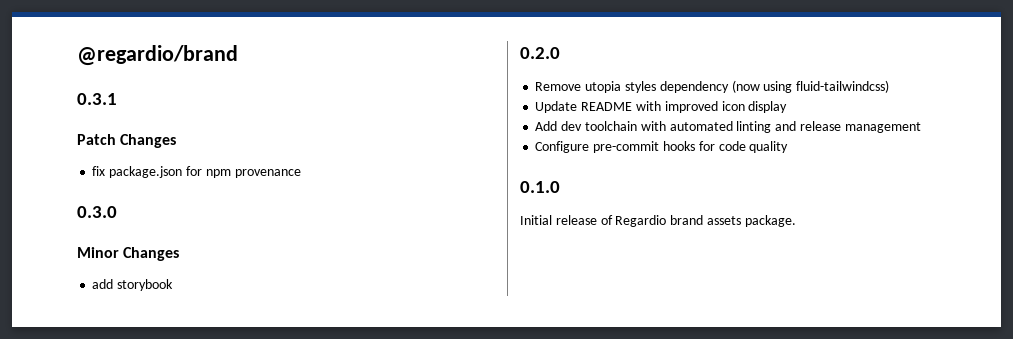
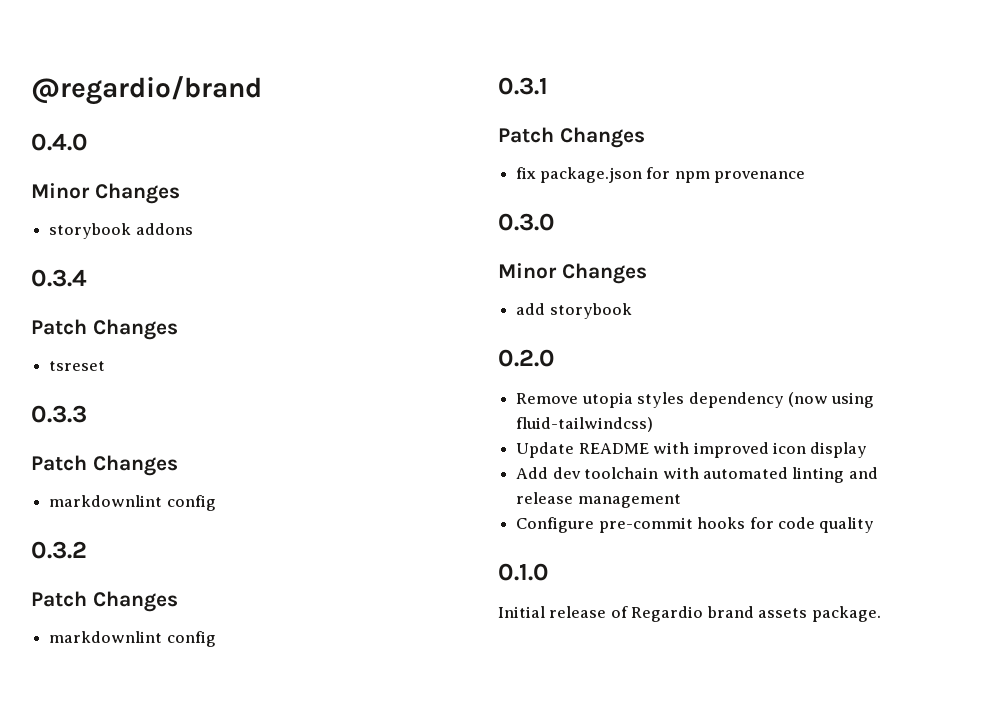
(238, 55) none -> [31,133,88,151] [31,183,180,204] [49,223,193,239] [31,269,87,287] [31,319,178,340] [49,361,106,371] [31,405,87,423] [31,455,178,476] [49,495,216,511] [31,541,87,559] [31,591,178,612] [49,631,216,647] // 0.4.0 // Minor Changes // storybook addons // 0.3.4 // Patch Changes // tsreset // 0.3.3 // Patch Changes // markdownlint config // 0.3.2 // Patch Changes // markdownlint config

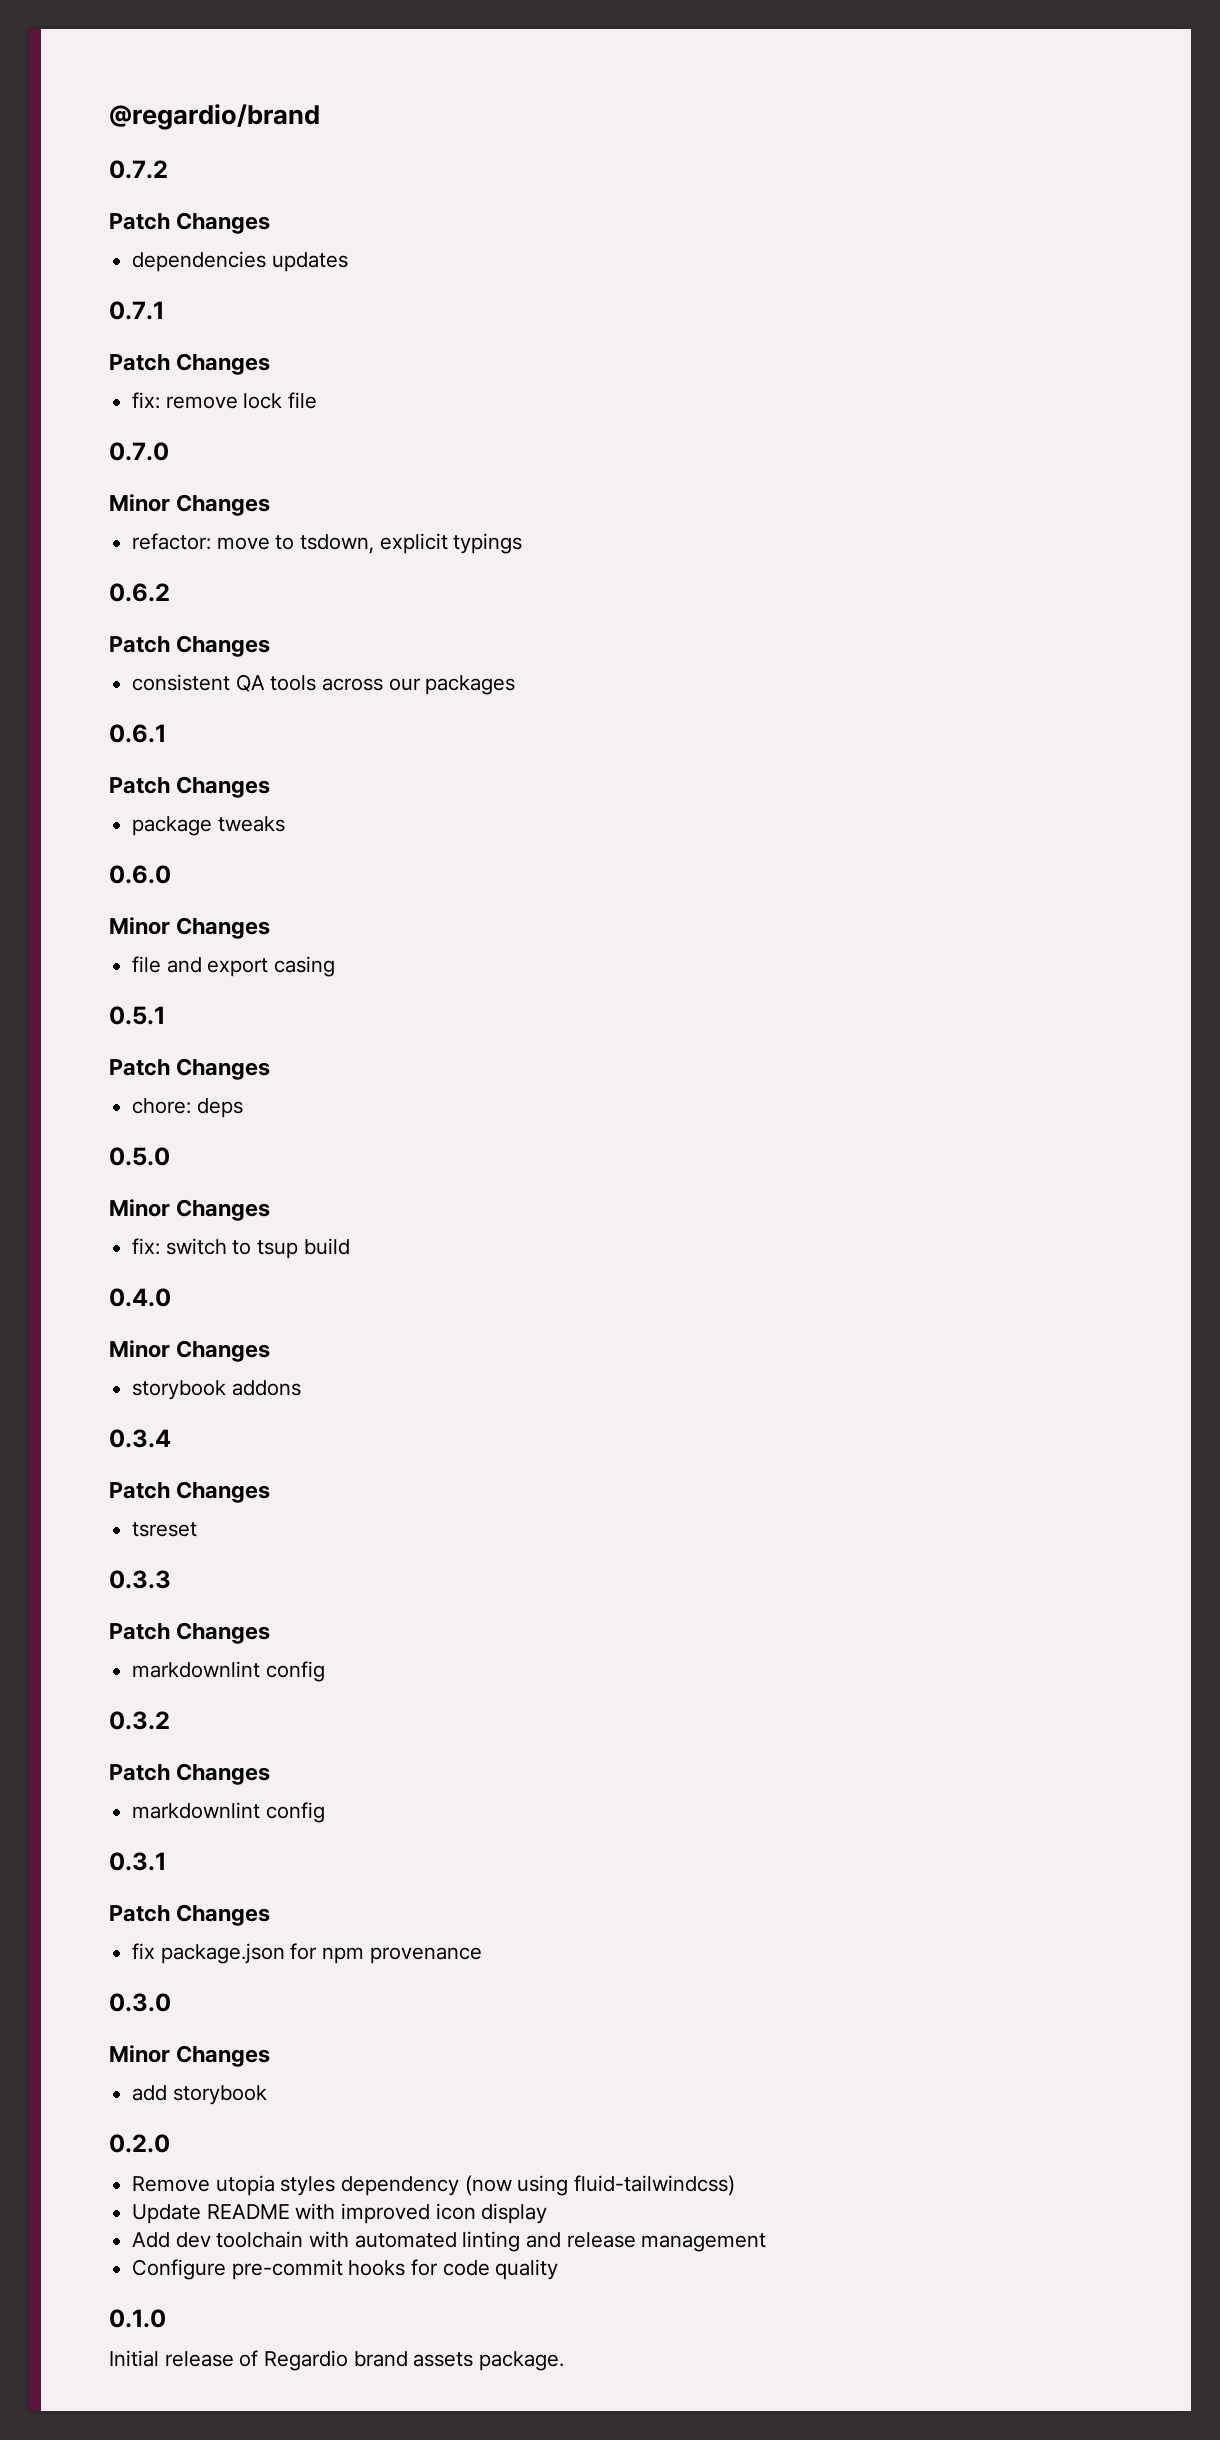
(262, 90) none -> [109,160,168,179] [109,212,271,234] [132,251,348,272] [109,301,164,320] [109,353,271,375] [132,392,318,409] [109,442,169,461] [109,494,271,516] [132,533,523,554] [109,583,170,602] [109,635,271,657] [132,674,516,695] [109,724,166,743] [109,776,271,798] [132,816,285,836] [109,865,171,884] [109,917,271,939] [132,956,336,977] [109,1006,165,1025] [109,1058,271,1080] [132,1098,243,1118] [109,1147,170,1166] [109,1199,271,1221] [132,1238,350,1259] // 0.7.2 // Patch Changes // dependencies updates // 0.7.1 // Patch Changes // fix: remove lock file // 0.7.0 // Minor Changes // refactor: move to tsdown, explicit typings // 0.6.2 // Patch Changes // consistent QA tools across our packages // 0.6.1 // Patch Changes // package tweaks // 0.6.0 // Minor Changes // file and export casing // 0.5.1 // Patch Changes // chore: deps // 0.5.0 // Minor Changes // fix: switch to tsup build

